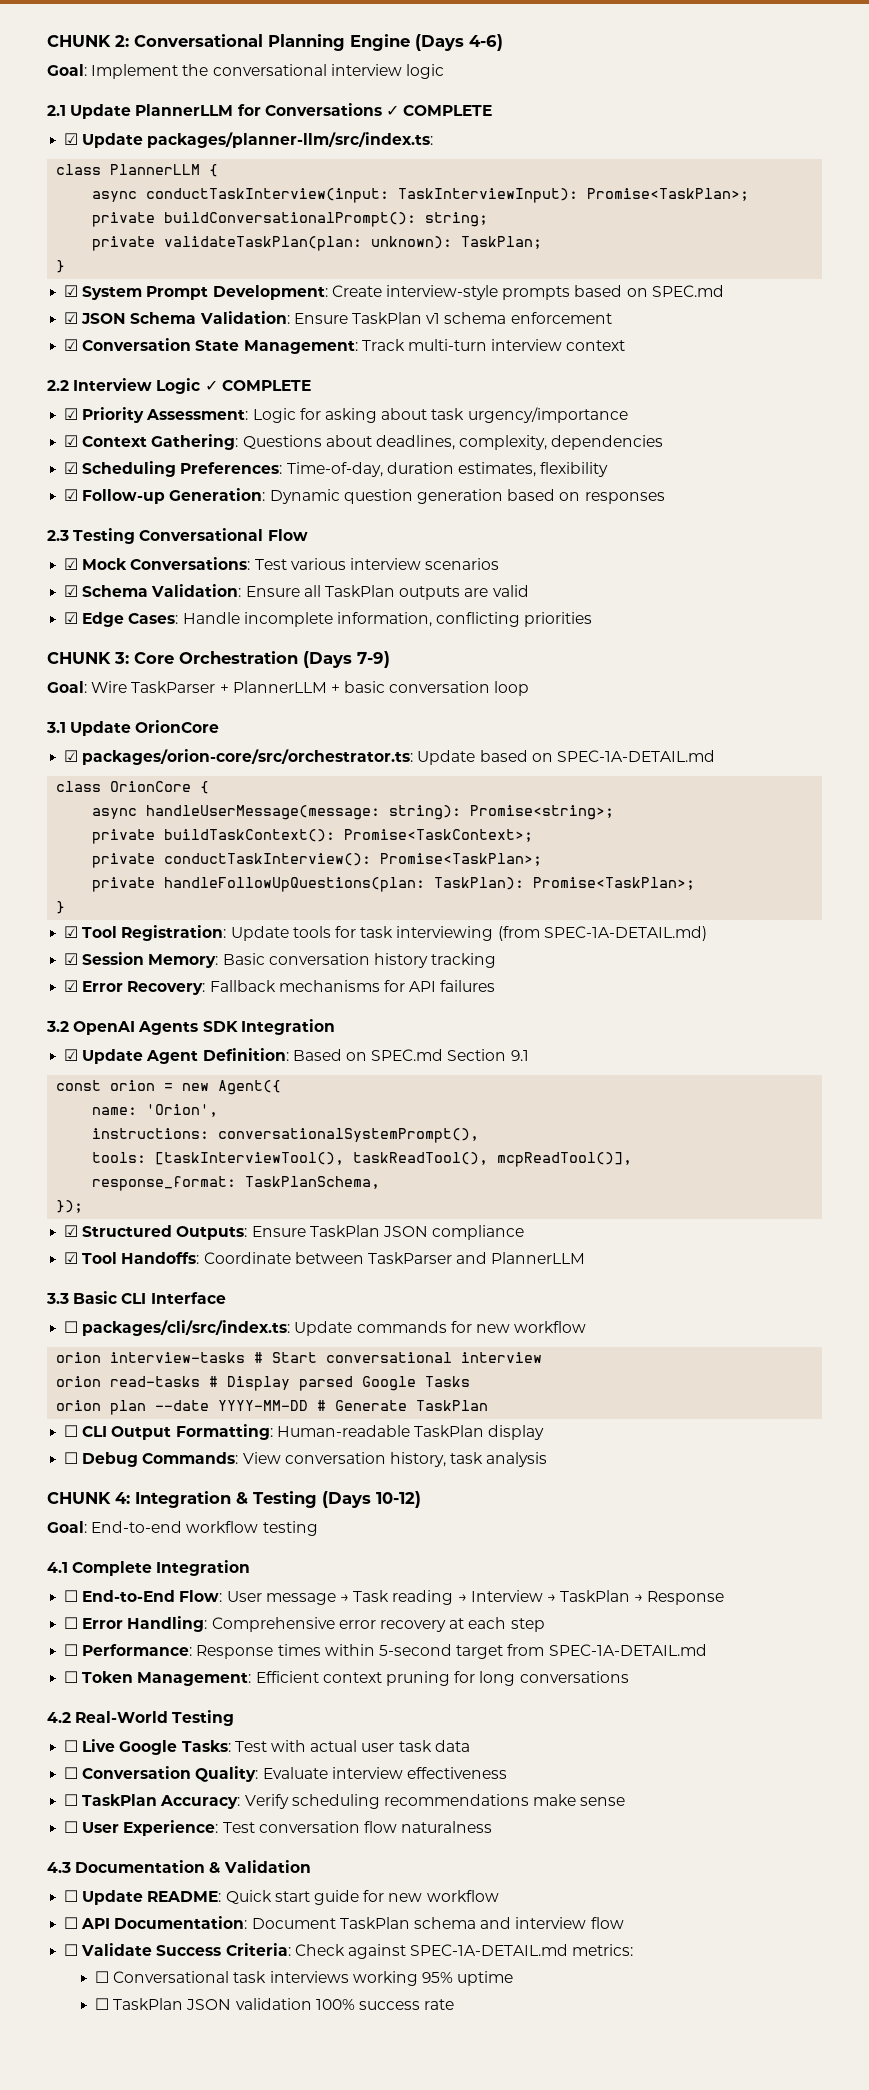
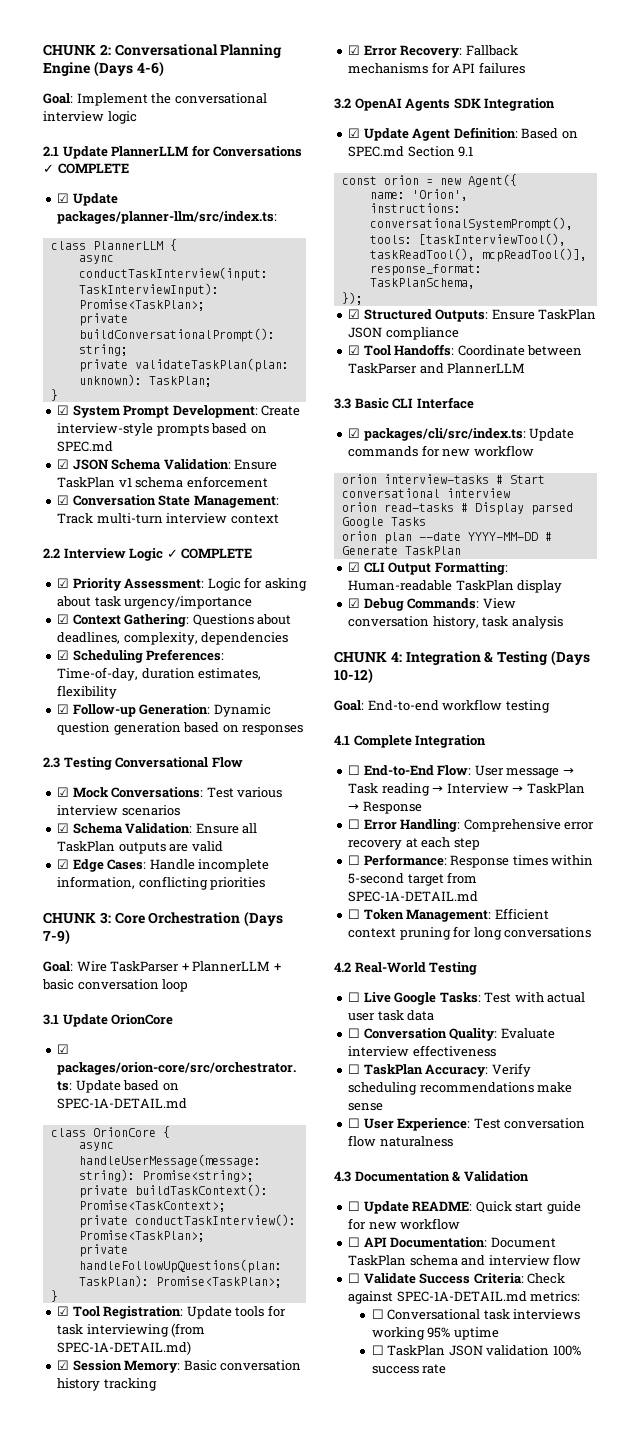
[64,1321,79,1333] ☐ -> [348,428,361,438] ☑
[64,1425,79,1437] ☐ -> [348,562,361,572] ☑
[64,1452,79,1464] ☐ -> [348,598,361,608] ☑

